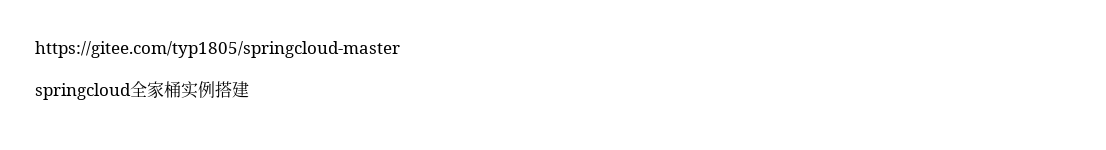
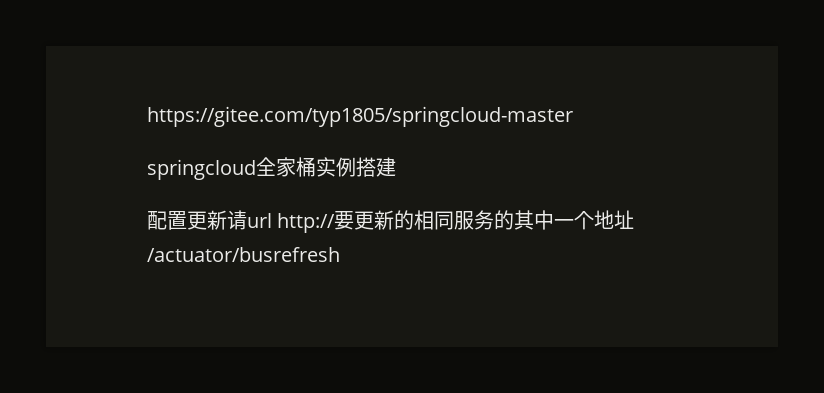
(249, 89) none -> [147,210,635,233] [147,247,340,262] // 配置更新请url http://要更新的相同服务的其中一个地址/actuator/busrefresh

